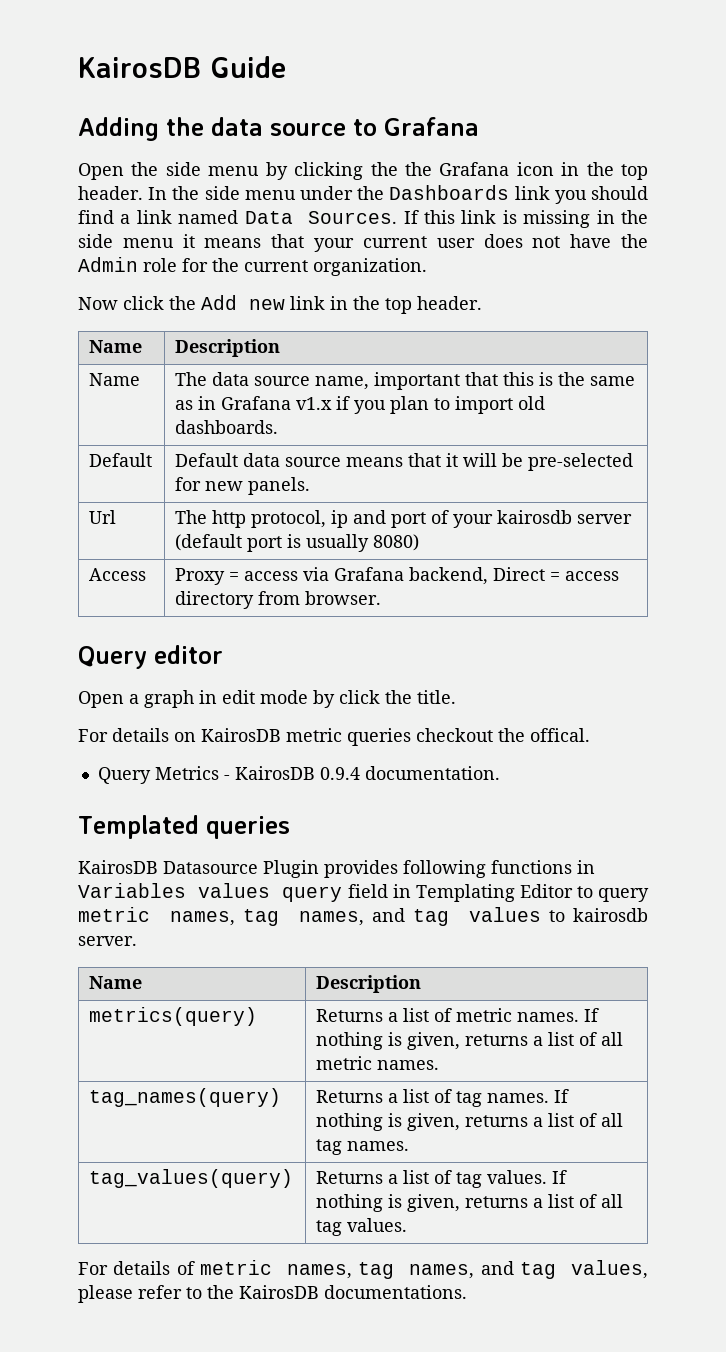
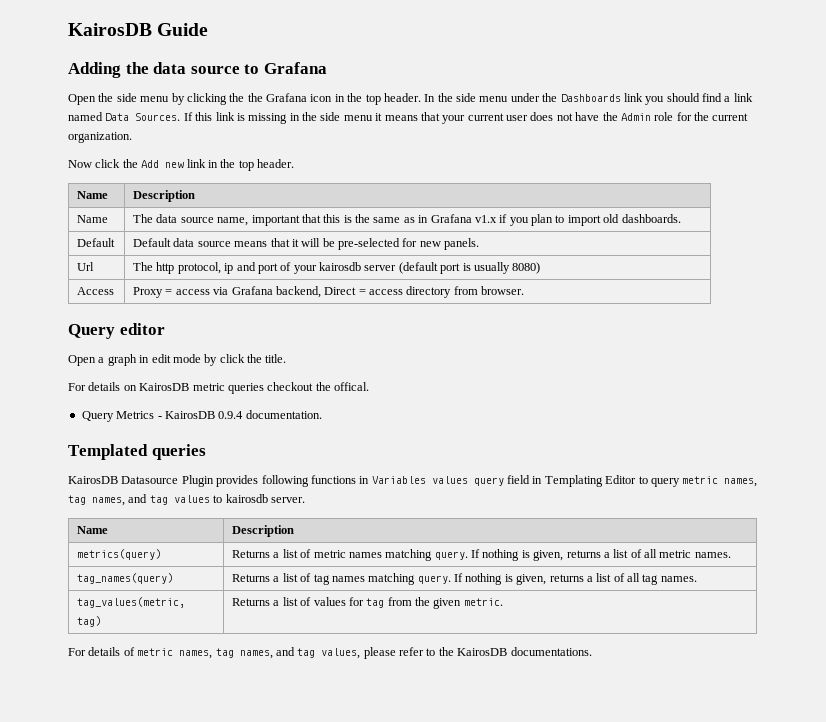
[517,1012,580,1022] names. -> [348,549,468,561] names matching query.
[487,1093,550,1103] names. -> [331,573,451,585] names matching query.
[89,1169,294,1188] [316,1170,568,1188] [316,1194,624,1212] [316,1218,408,1236] tag_values(query) | Returns a list of tag values. If nothing is given, returns a list of all tag values. -> [77,597,186,608] [77,616,102,627] [232,597,503,609] tag_values(metric, tag) | Returns a list of values for tag from the given metric.

